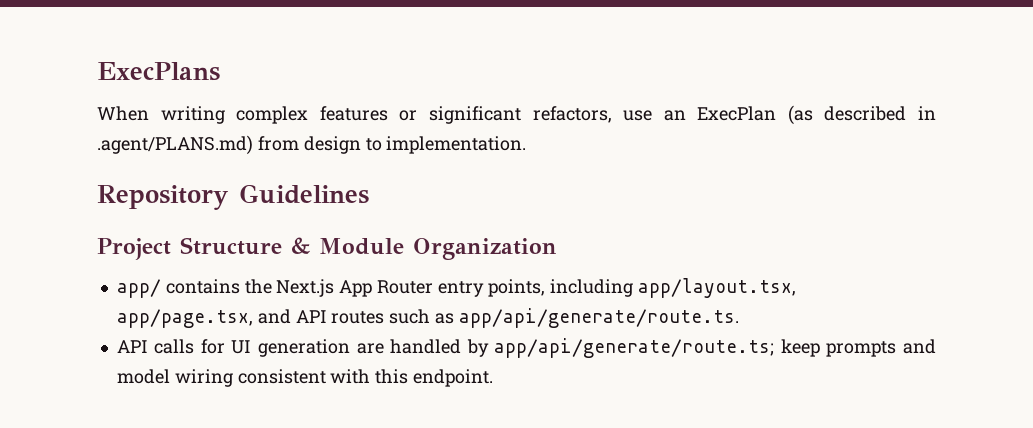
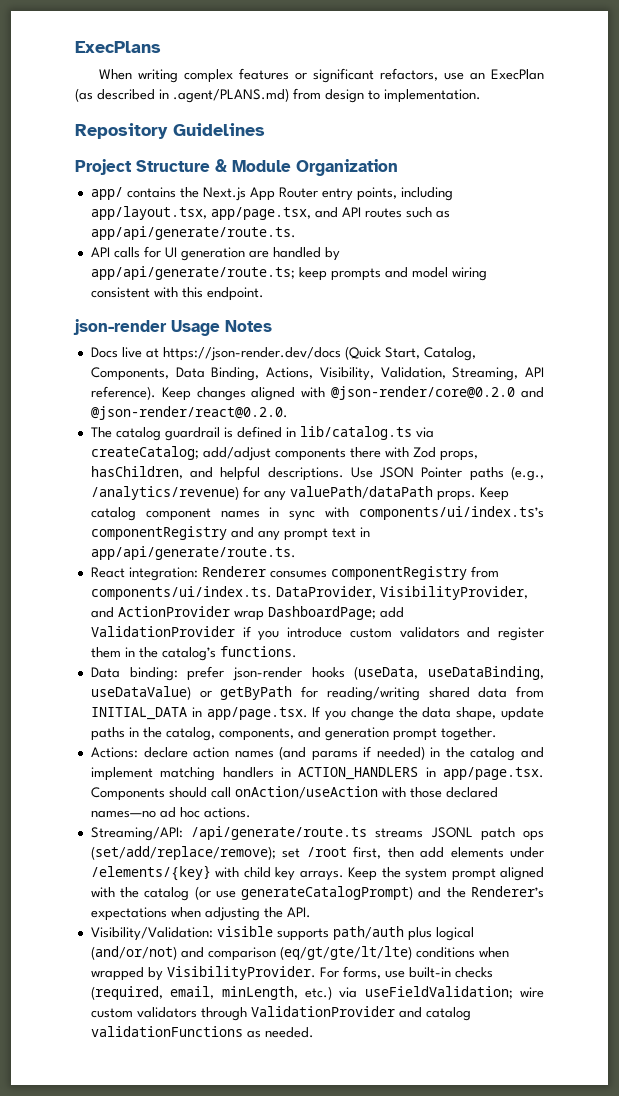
(494, 378) none -> [73,319,272,336] [90,346,476,361] [90,367,544,381] [90,386,544,401] [90,406,288,420] [90,426,434,441] [90,446,478,461] [90,466,545,481] [90,486,509,501] [90,506,544,521] [90,526,370,541] [90,546,296,560] [90,566,499,581] [90,586,528,600] [90,606,404,621] [90,626,544,641] [90,646,297,661] [90,666,544,681] [90,686,544,701] [90,706,545,721] [90,727,497,741] [90,746,545,761] [90,767,545,781] [90,786,498,801] [90,807,251,818] [90,826,544,841] [90,846,545,860] [90,865,544,881] [90,886,544,901] [90,907,311,921] [90,926,474,941] [90,946,509,961] [90,966,493,981] [90,986,545,1000] [90,1006,471,1021] [90,1026,314,1038] // json-render Usage Notes // Docs live at https://json-render.dev/docs (Quick Start, Catalog, Components, Data Binding, Actions, Visibility, Validation, Streaming, API reference). Keep changes aligned with @json-render/core@0.2.0 and @json-render/react@0.2.0. // The catalog guardrail is defined in lib/catalog.ts via createCatalog; add/adjust components there with Zod props, hasChildren, and helpful descriptions. Use JSON Pointer paths (e.g., /analytics/revenue) for any valuePath/dataPath props. Keep catalog component names in sync with components/ui/index.ts’s componentRegistry and any prompt text in app/api/generate/route.ts. // React integration: Renderer consumes componentRegistry from components/ui/index.ts. DataProvider, VisibilityProvider, and ActionProvider wrap DashboardPage; add ValidationProvider if you introduce custom validators and register them in the catalog’s functions. // Data binding: prefer json-render hooks (useData, useDataBinding, useDataValue) or getByPath for reading/writing shared data from INITIAL_DATA in app/page.tsx. If you change the data shape, update paths in the catalog, components, and generation prompt together. // Actions: declare action names (and params if needed) in the catalog and implement matching handlers in ACTION_HANDLERS in app/page.tsx. Components should call onAction/useAction with those declared names—no ad hoc actions. // Streaming/API: /api/generate/route.ts streams JSONL patch ops (set/add/replace/remove); set /root first, then add elements under /elements/{key} with child key arrays. Keep the system prompt aligned with the catalog (or use generateCatalogPrompt) and the Renderer’s expectations when adjusting the API. // Visibility/Validation: visible supports path/auth plus logical (and/or/not) and comparison (eq/gt/gte/lt/lte) conditions when wrapped by VisibilityProvider. For forms, use built-in checks (required, email, minLength, etc.) via useFieldValidation; wire custom validators through ValidationProvider and catalog validationFunctions as needed.

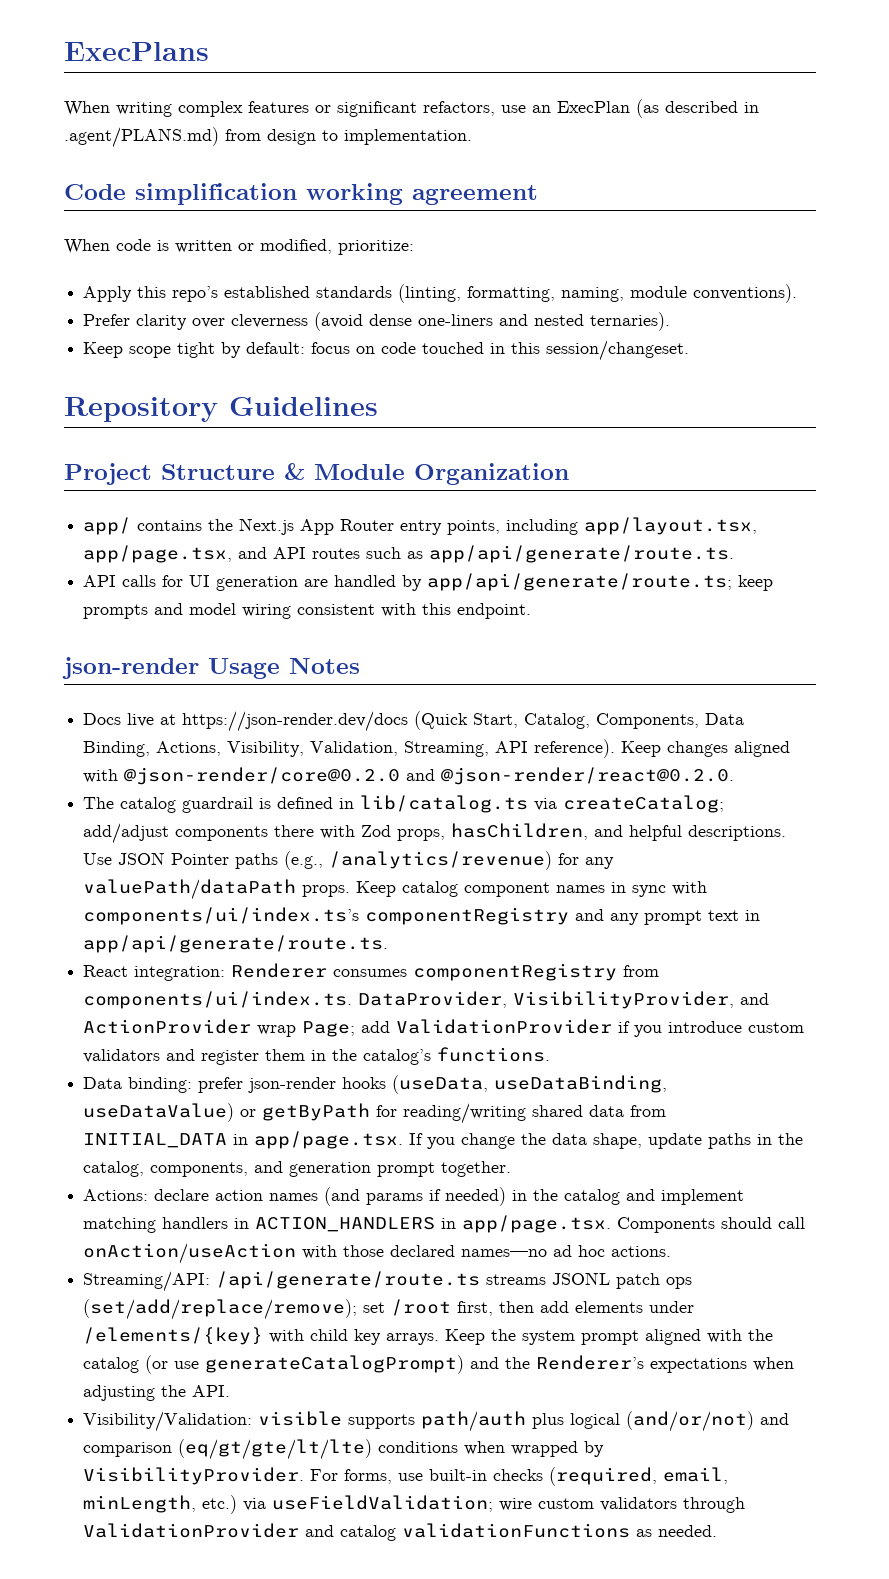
(481, 96) none -> [64,183,538,205] [64,239,414,255] [83,284,798,303] [83,312,671,331] [83,340,690,361] // Code simplification working agreement // When code is written or modified, prioritize: // Apply this repo’s established standards (linting, formatting, naming, module conventions). // Prefer clarity over cleverness (avoid dense one-liners and nested ternaries). // Keep scope tight by default: focus on code touched in this session/changeset.
[267,606,376,620] DashboardPage; -> [302,1021,356,1037] Page;

